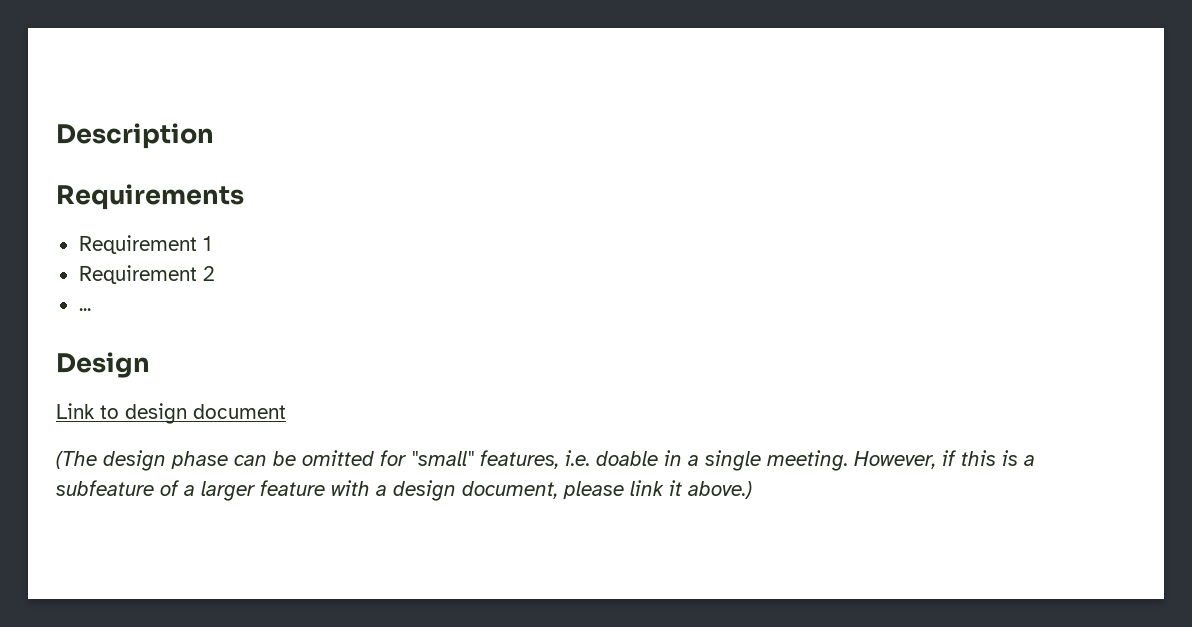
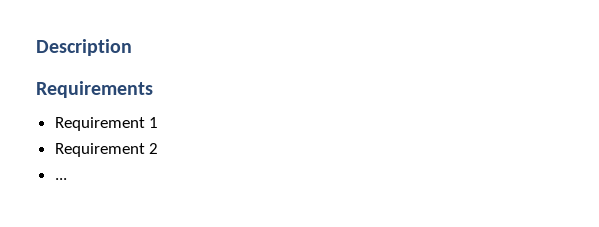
[56,352,150,378] [56,403,286,424] [56,450,1035,471] [56,480,752,501] // Design // Link to design document // (The design phase can be omitted for "small" features, i.e. doable in a single meeting. However, if this is a subfeature of a larger feature with a design document, please link it above.) -> (67, 179) none

